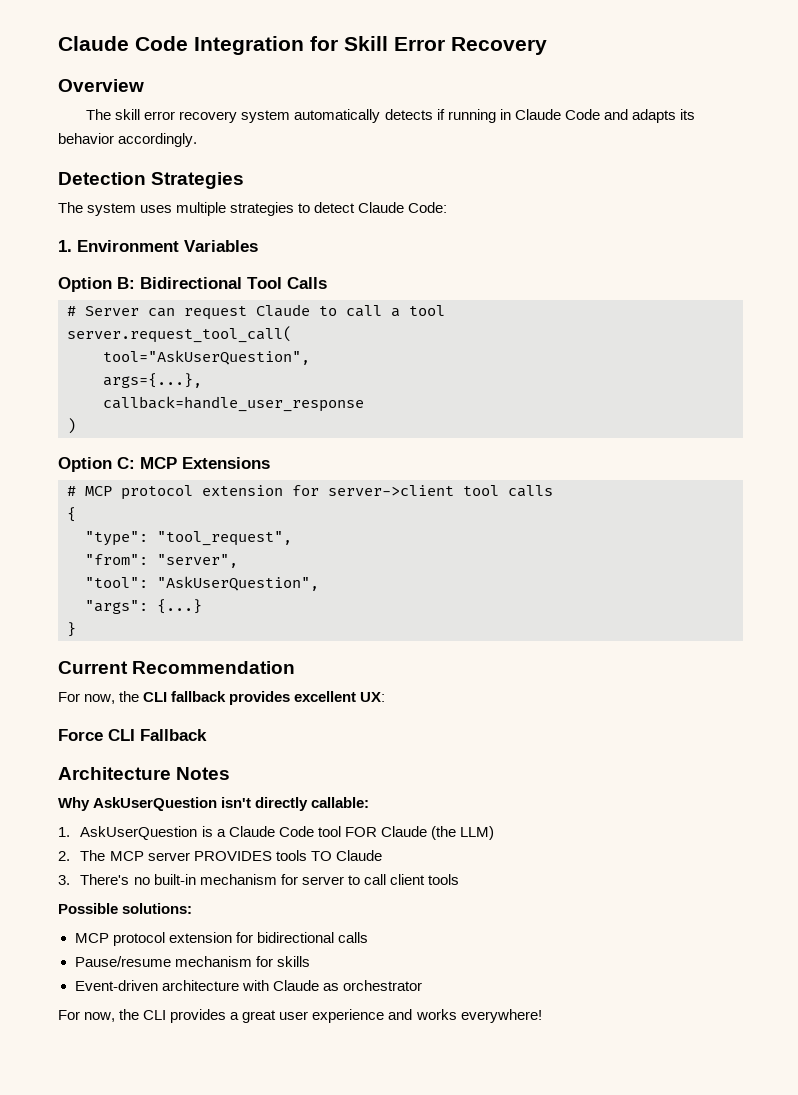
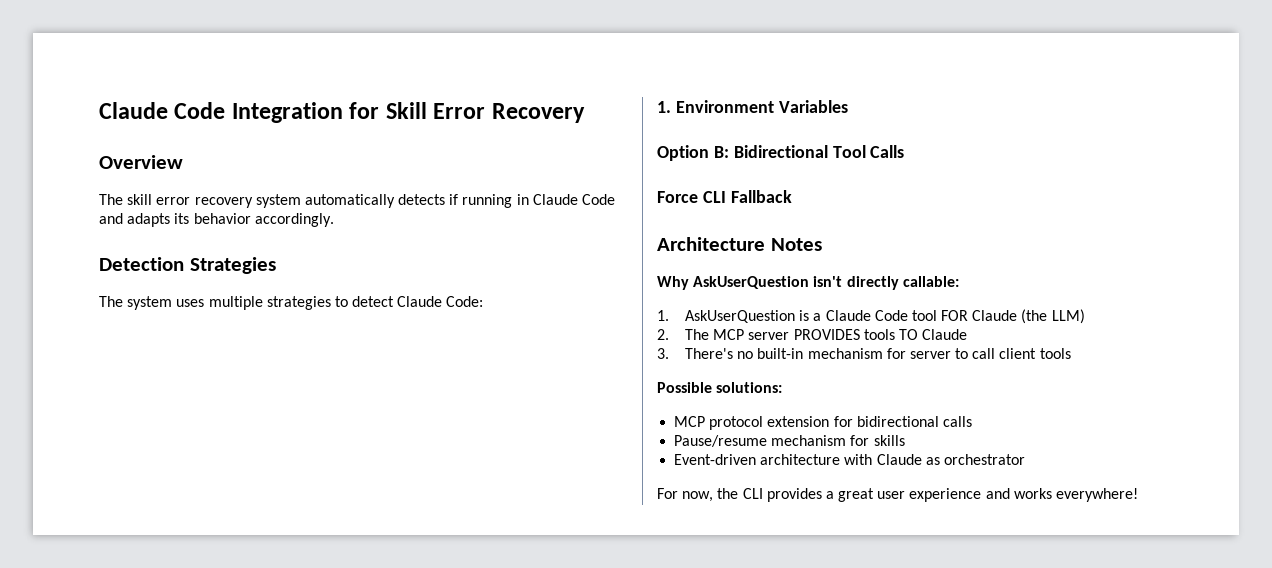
[67,304,445,320] [67,326,292,343] [103,350,310,365] [103,373,202,388] [103,396,364,412] [67,418,76,434] [58,457,270,472] [67,485,553,500] [67,507,76,522] [85,531,292,546] [85,554,238,568] [85,576,319,591] [85,599,202,614] [67,622,76,637] [58,661,296,674] [58,691,386,705] // # Server can request Claude to call a tool // server.request_tool_call( // tool="AskUserQuestion", // args={...}, // callback=handle_user_response // ) // Option C: MCP Extensions // # MCP protocol extension for server->client tool calls // { // "type": "tool_request", // "from": "server", // "tool": "AskUserQuestion", // "args": {...} // } // Current Recommendation // For now, the CLI fallback provides excellent UX: -> (905, 151) none

